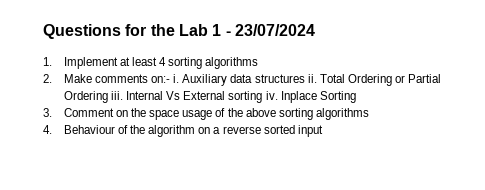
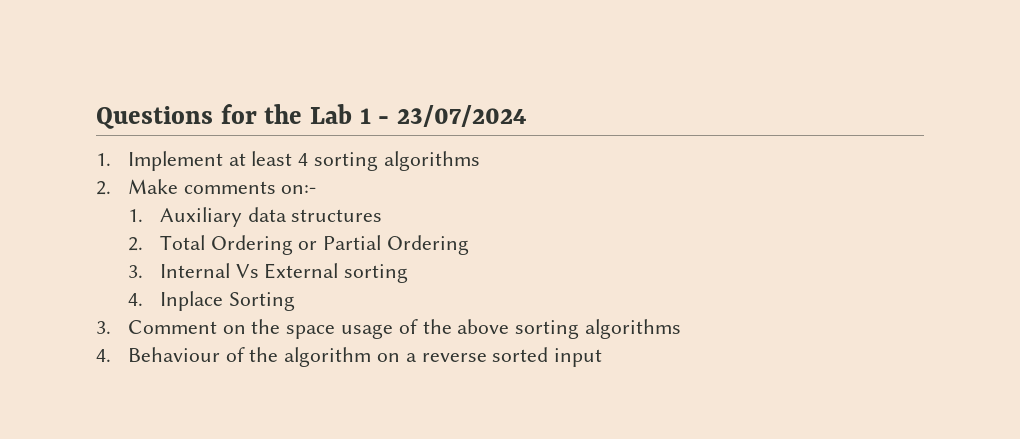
[173,74,180,83] i. -> [127,209,143,222] // 1.
[307,74,317,83] ii. -> [127,237,143,251] // 2.
[111,91,124,100] iii. -> [127,265,143,278] // 3.
[265,91,278,100] iv. -> [127,293,143,306] // 4.

